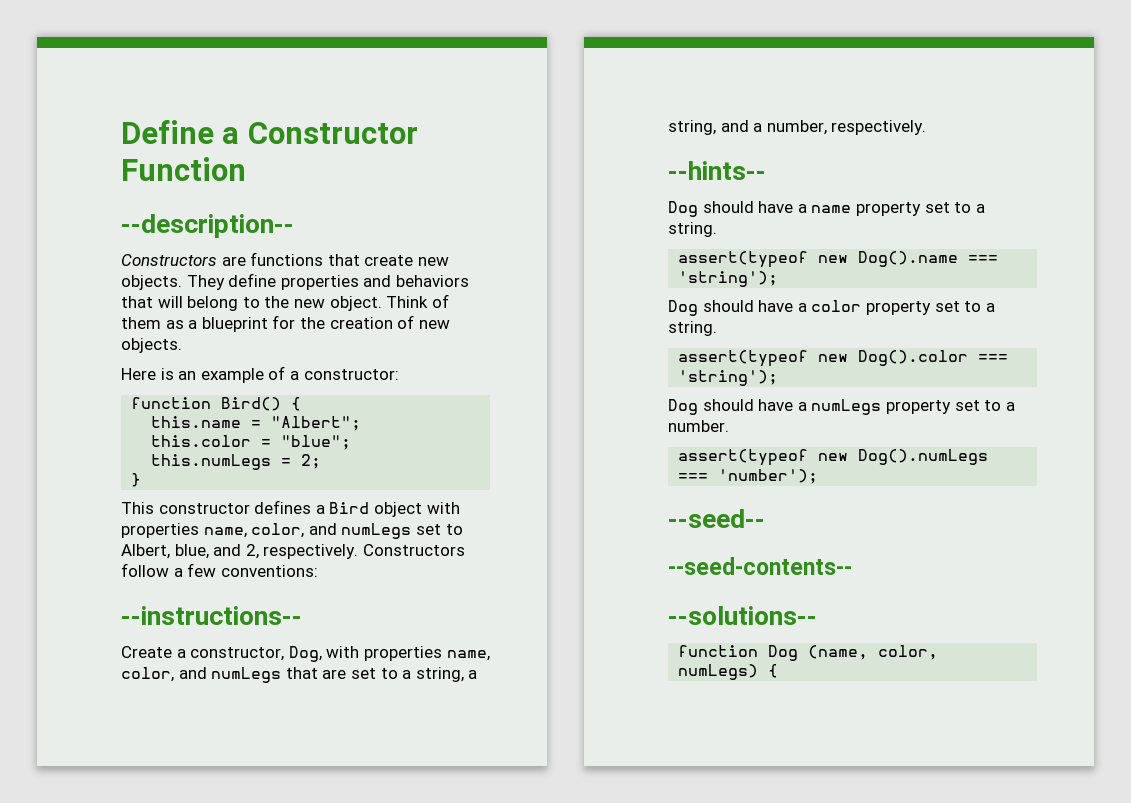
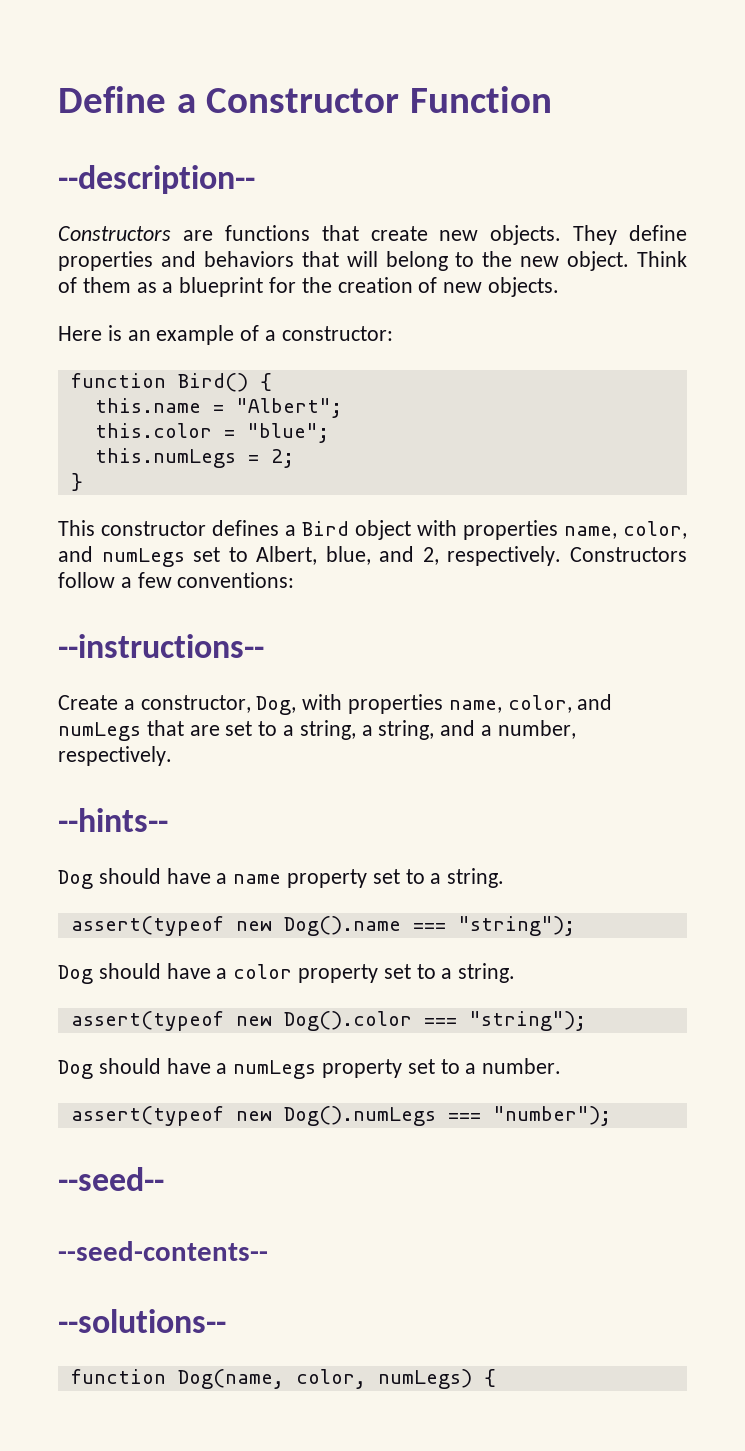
[678,271,779,287] 'string'); -> [457,916,575,936] "string");
[678,370,779,386] 'string'); -> [468,1011,586,1031] "string");
[718,469,819,484] 'number'); -> [492,1106,611,1126] "number");
[768,645,869,661] Dog (name, -> [177,1369,284,1389] Dog(name,

